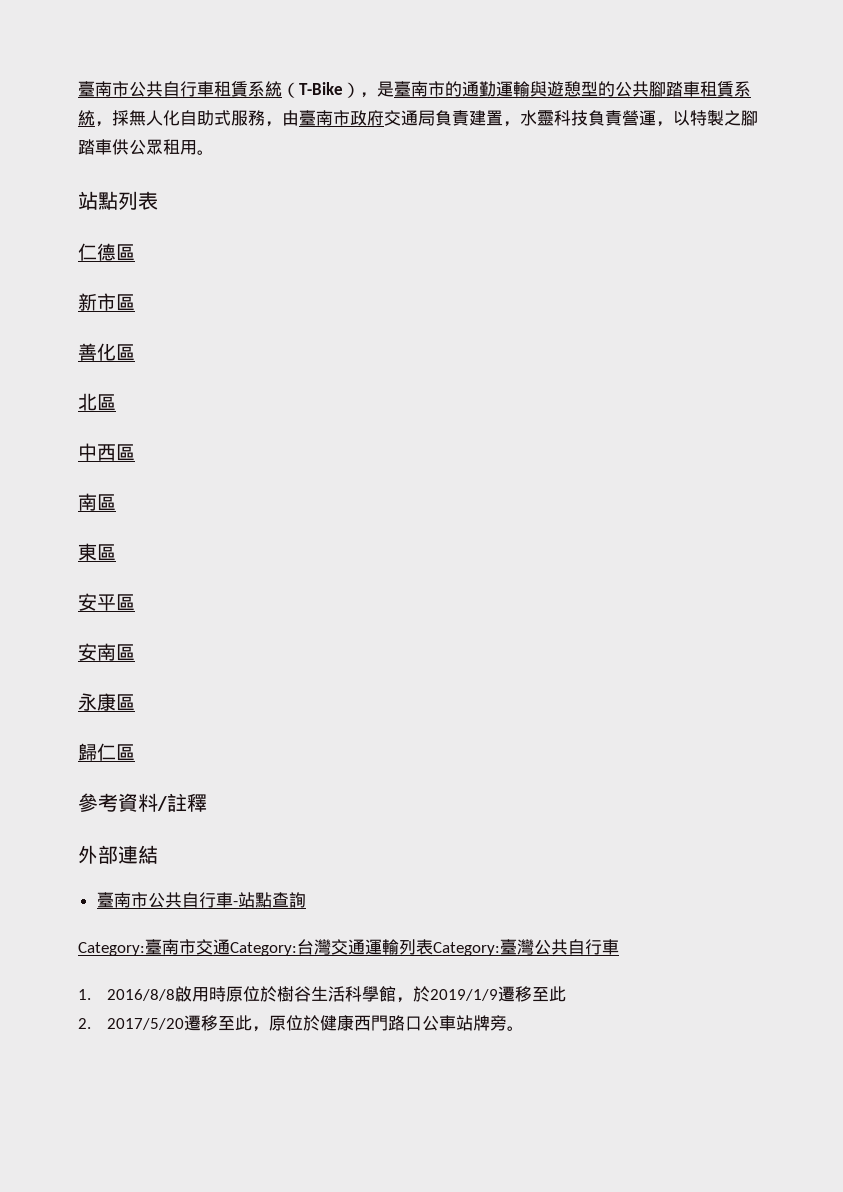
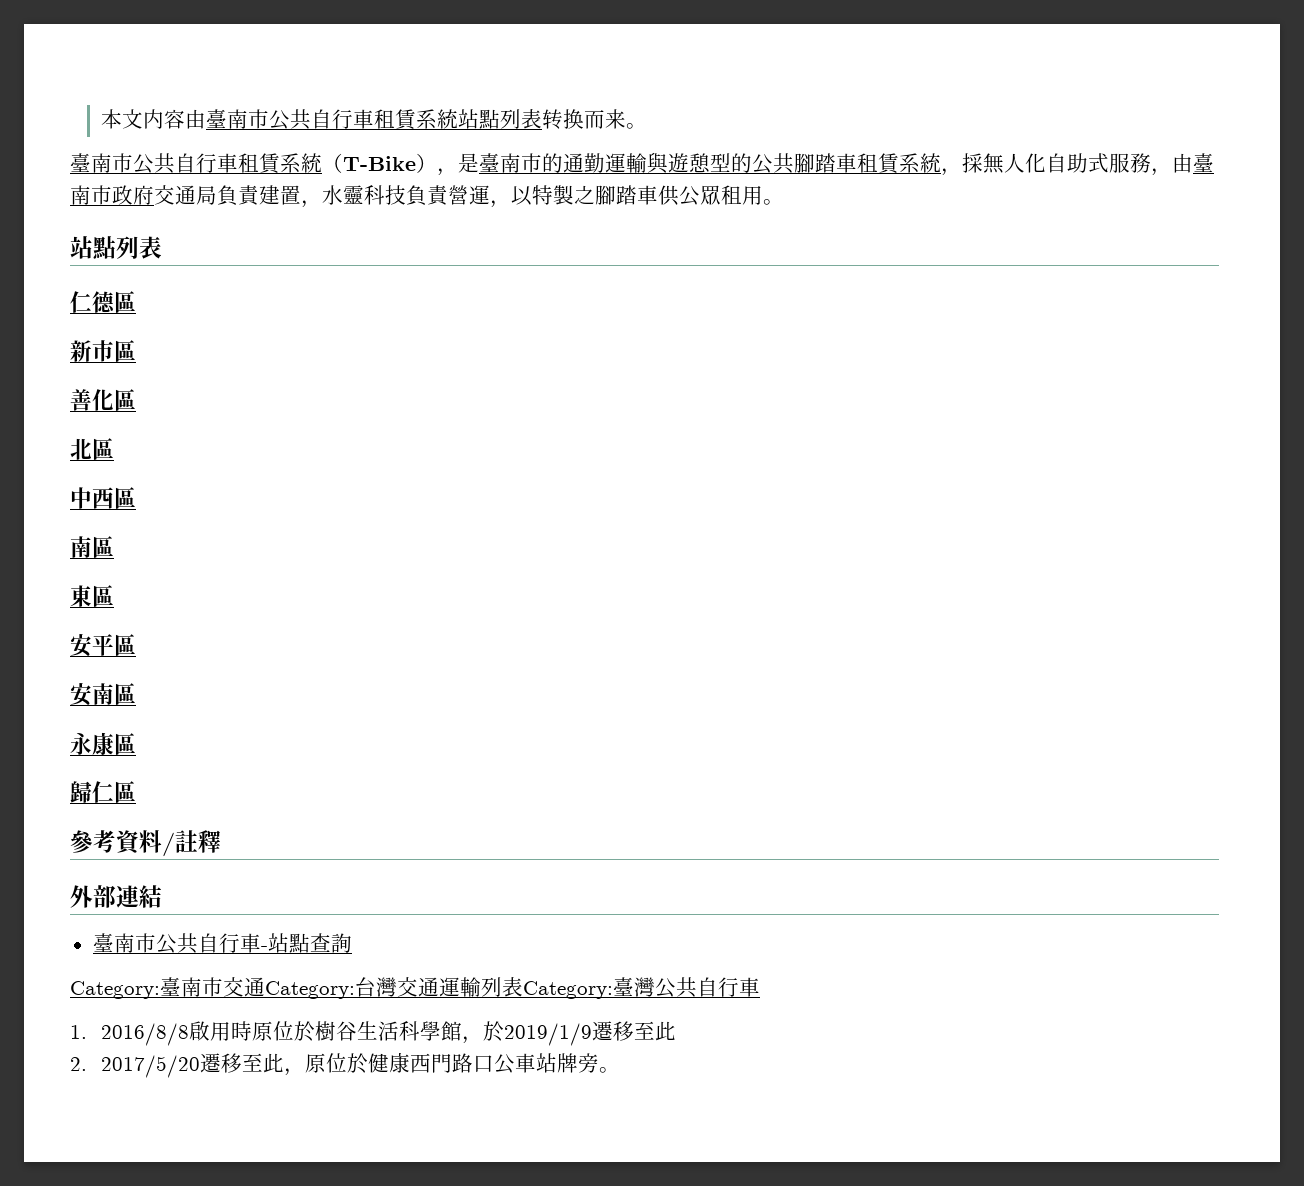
(78, 89) none -> [101,109,648,130] 本文内容由臺南市公共自行車租賃系統站點列表转换而来。 //

